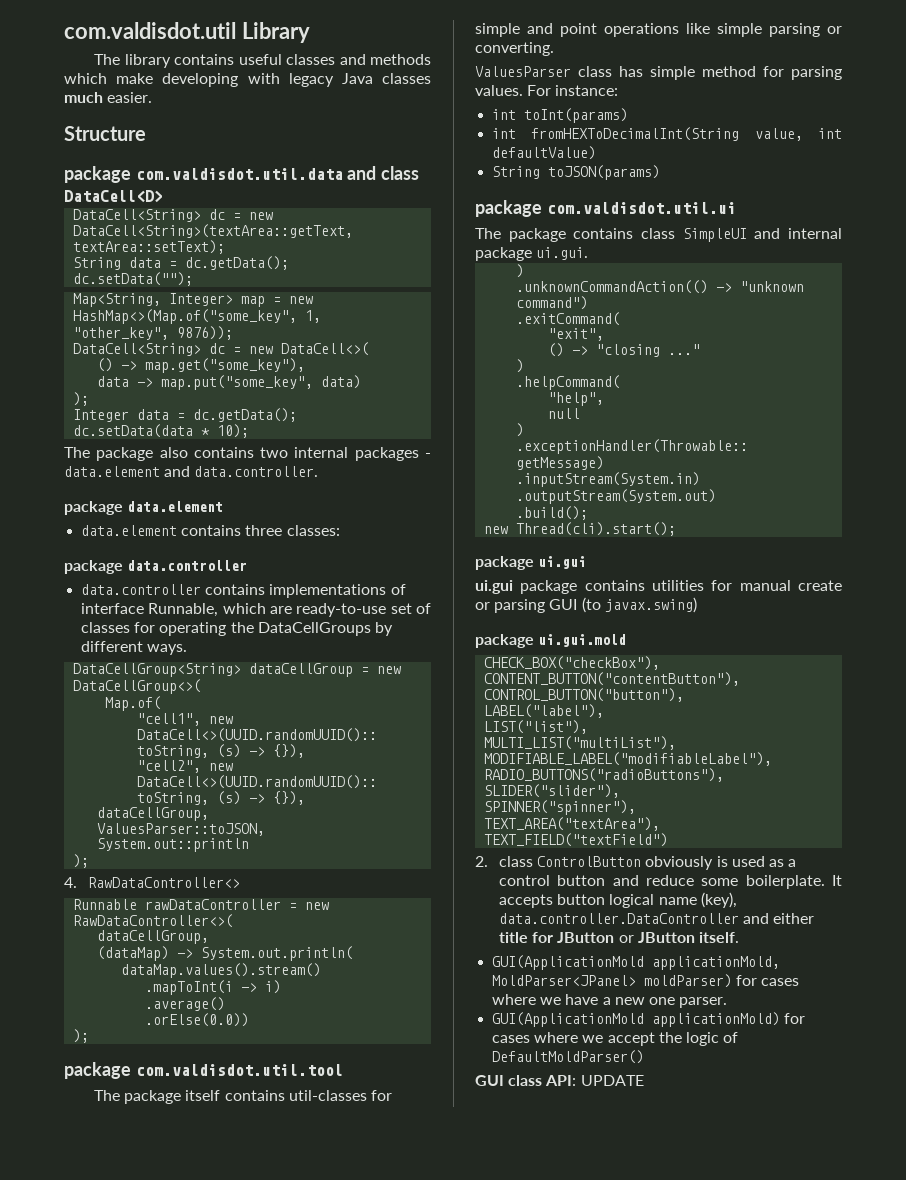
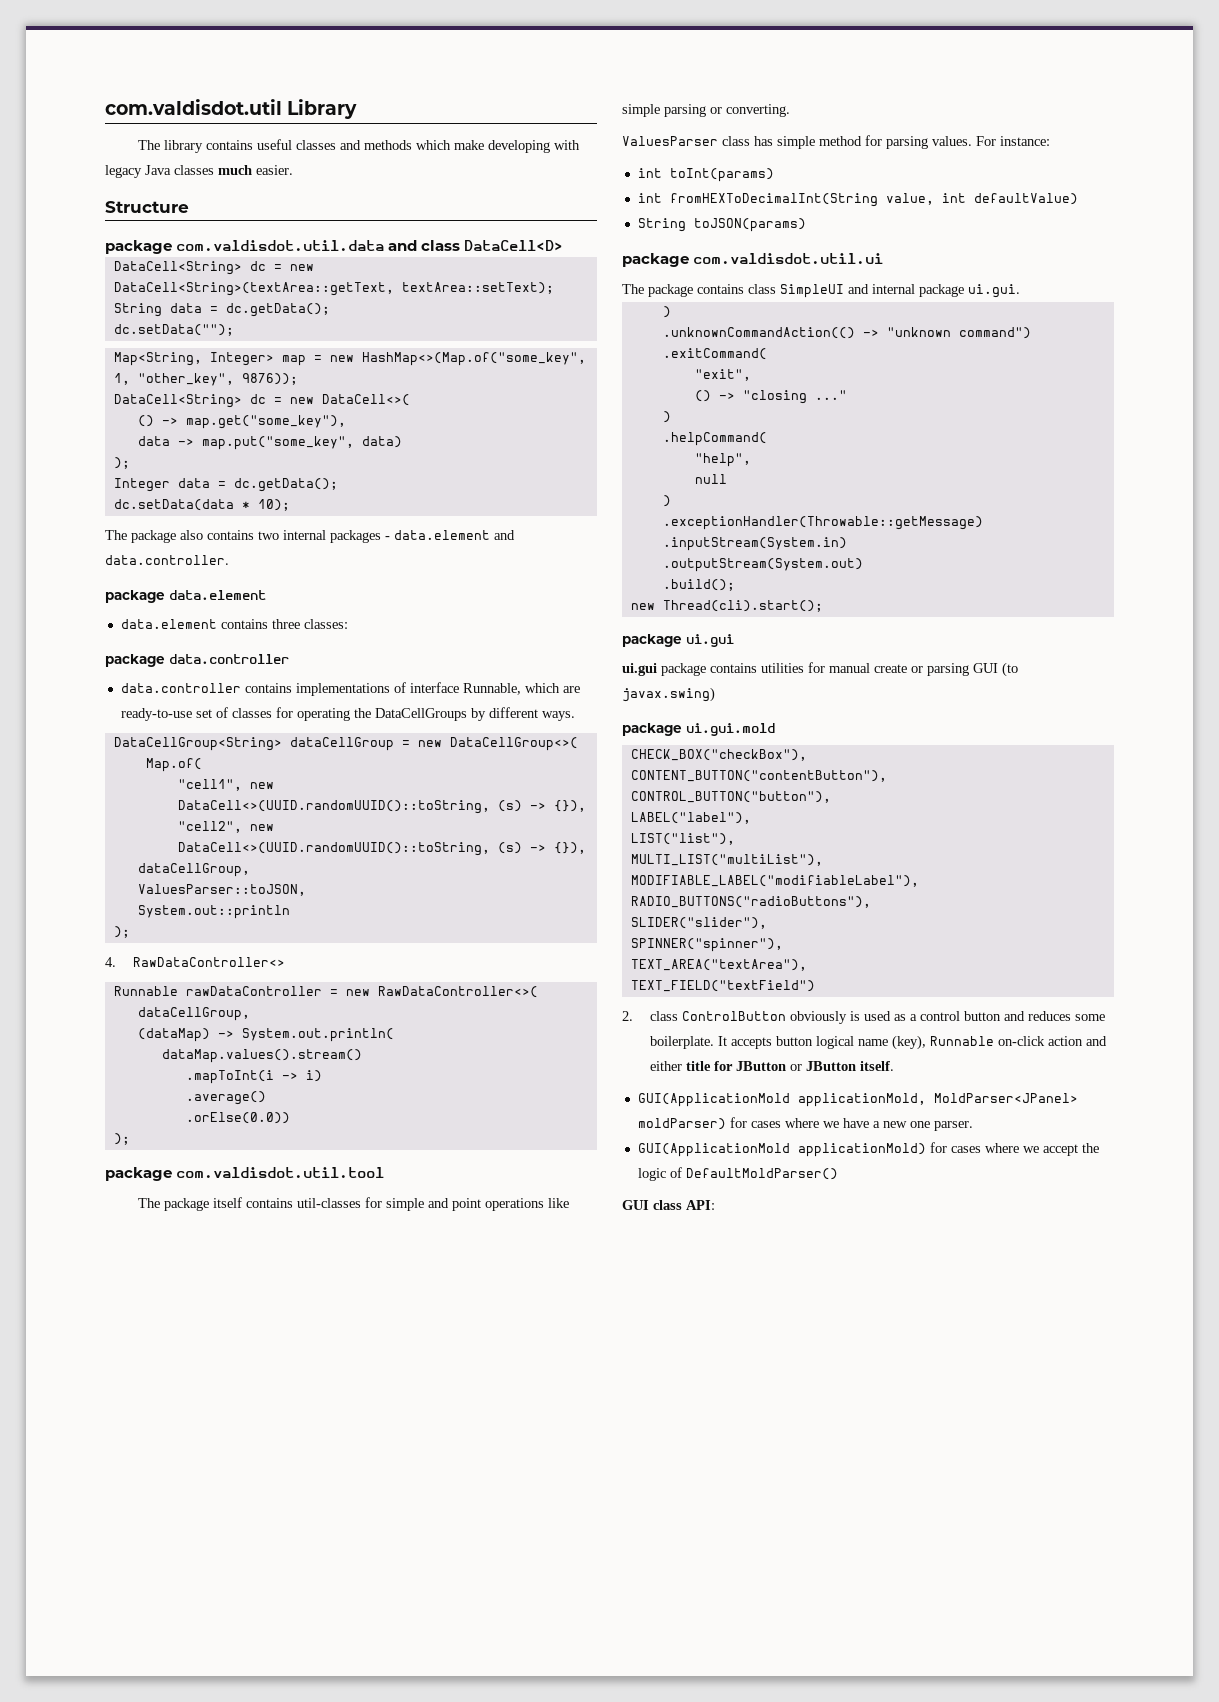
[646,875,695,886] reduce -> [1028,1011,1072,1021] reduces
[499,913,740,924] data.controller.DataController -> [930,1036,1084,1046] Runnable on-click action
[580,1075,644,1086] UPDATE -> (715, 1205) none

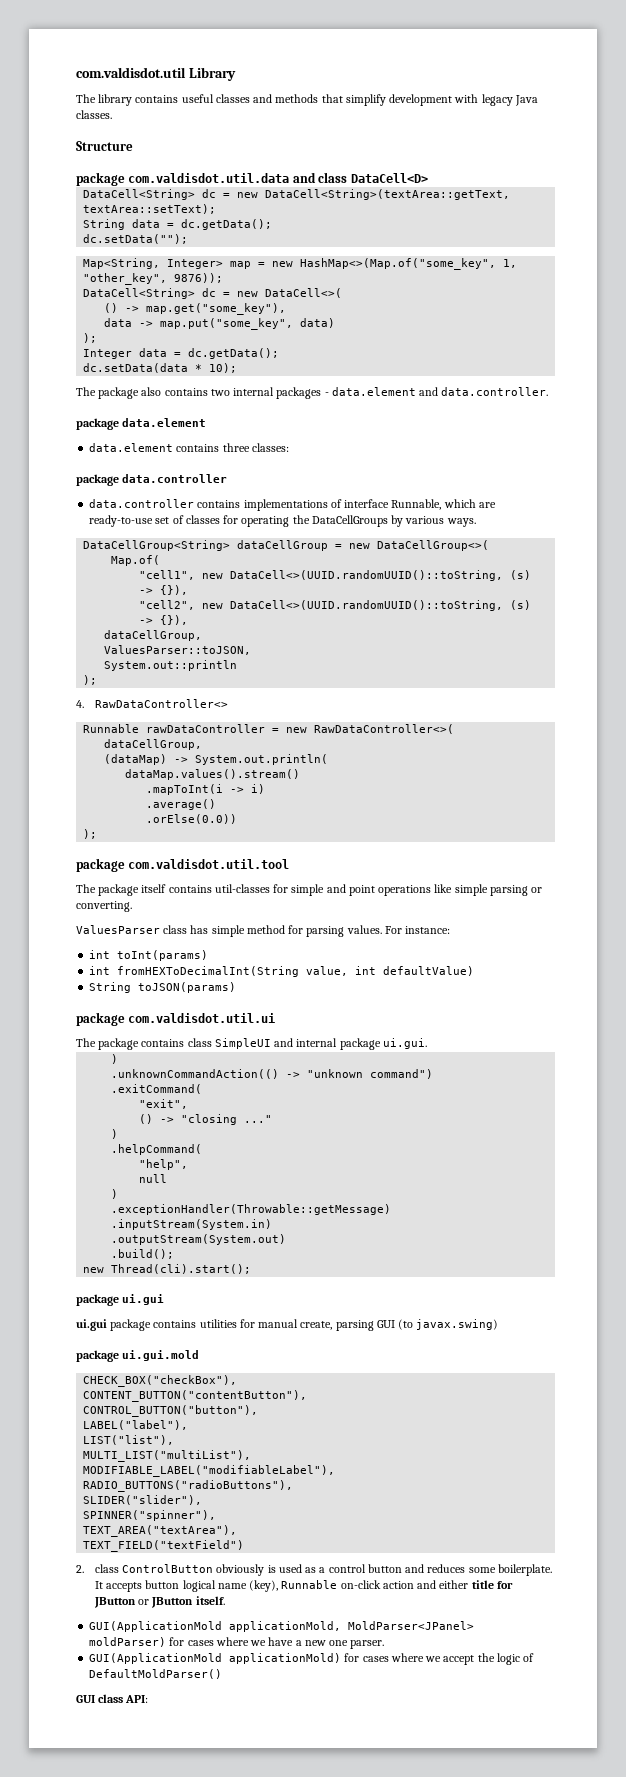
[416,140,581,153] [105,165,293,178] which make developing with legacy Java classes much easier. -> [321,94,538,106] [76,110,112,119] that simplify development with legacy Java classes.
[488,707,538,718] different -> [405,516,445,524] various
[874,664,923,673] create or -> [300,1321,333,1330] create,

